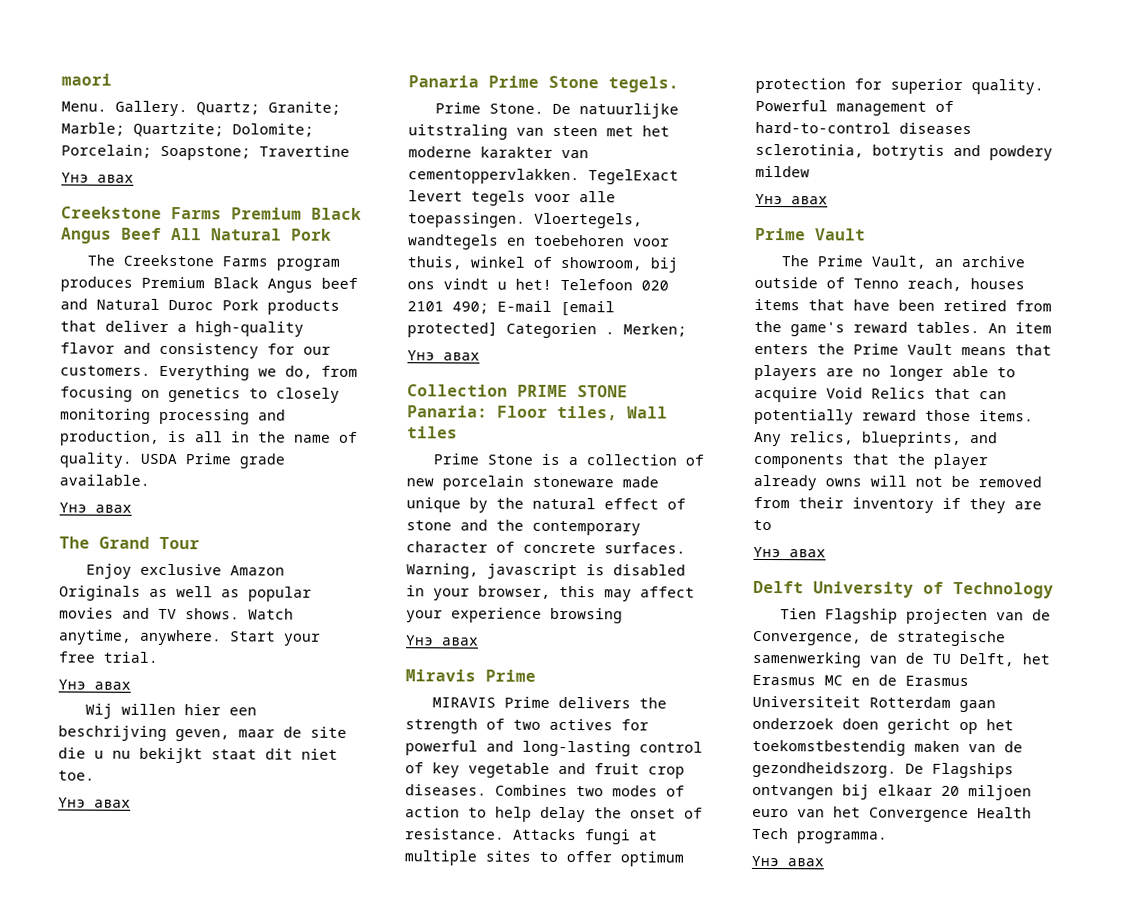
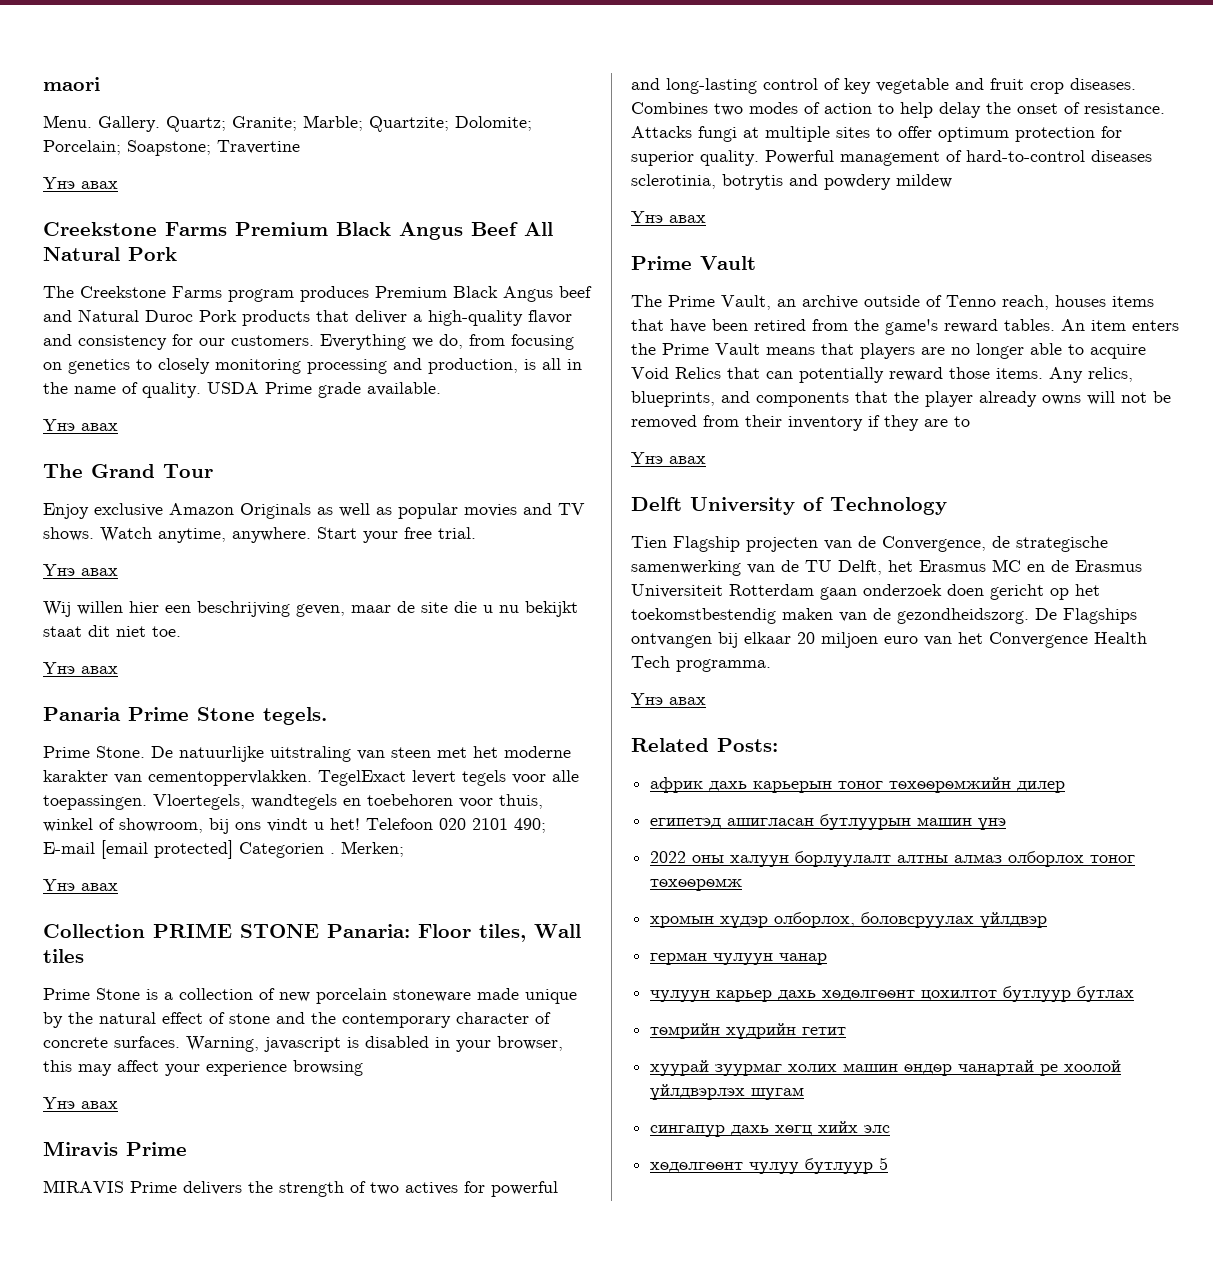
(824, 862) none -> [631,738,778,752] [650,777,1066,793] [650,814,1007,830] [650,851,1136,867] [650,878,743,891] [650,912,1048,928] [650,952,828,965] [650,986,1135,1002] [650,1023,847,1039] [650,1060,1122,1076] [650,1084,805,1100] [650,1121,891,1137] [650,1157,889,1174] // Related Posts: // африк дахь карьерын тоног төхөөрөмжийн дилер // египетэд ашигласан бутлуурын машин үнэ // 2022 оны халуун борлуулалт алтны алмаз олборлох тоног төхөөрөмж // хромын хүдэр олборлох, боловсруулах үйлдвэр // герман чулуун чанар // чулуун карьер дахь хөдөлгөөнт цохилтот бутлуур бутлах // төмрийн хүдрийн гетит // хуурай зуурмаг холих машин өндөр чанартай pe хоолой үйлдвэрлэх шугам // сингапур дахь хөгц хийх элс // хөдөлгөөнт чулуу бутлуур 5

